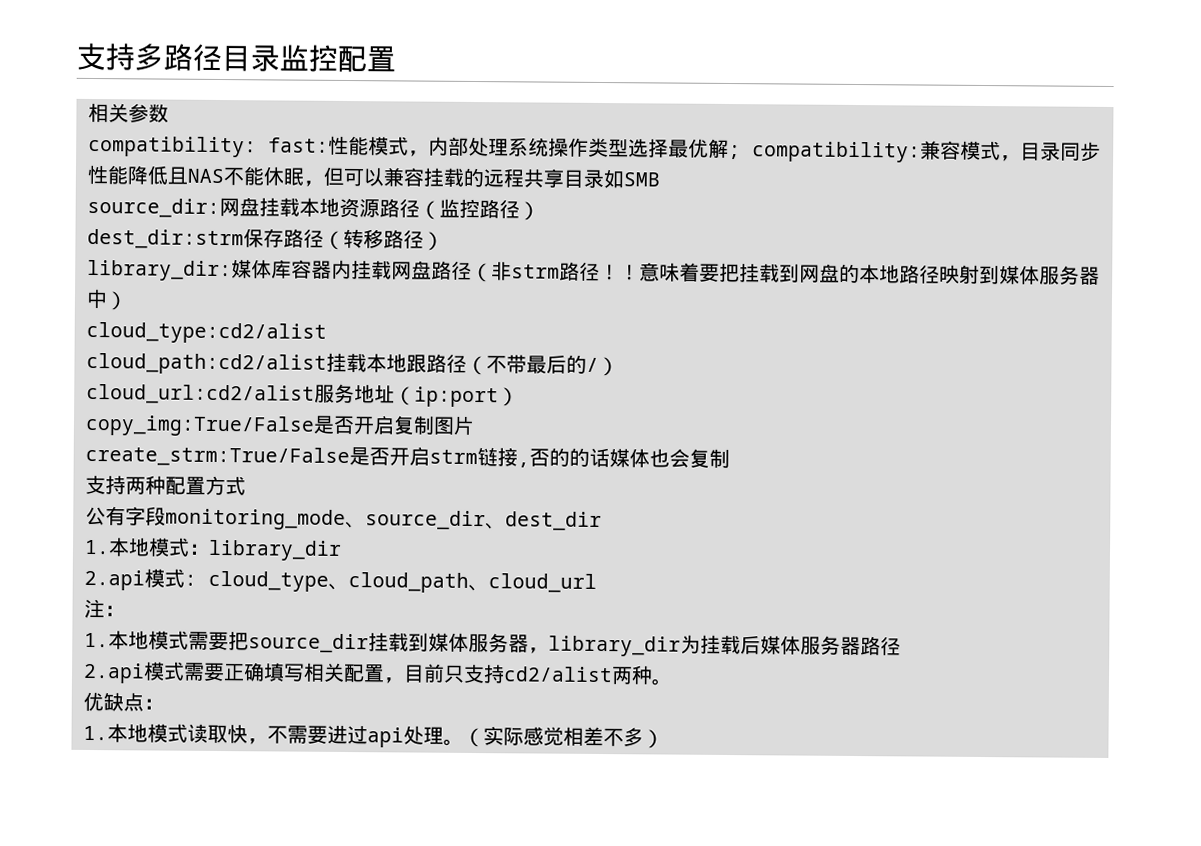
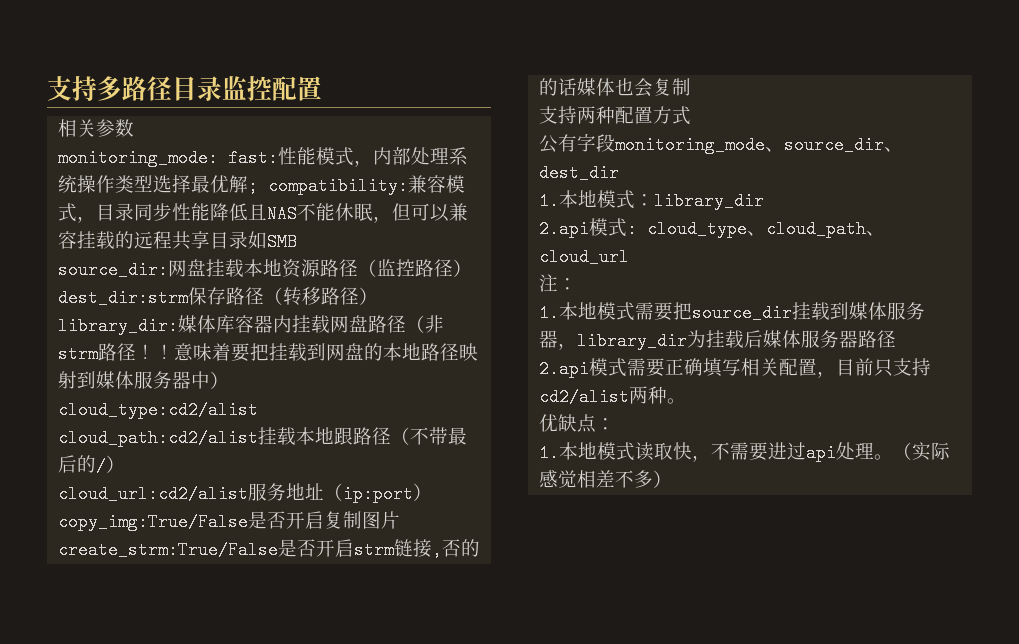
[88,135,258,158] compatibility: -> [57,149,218,167] monitoring_mode:

